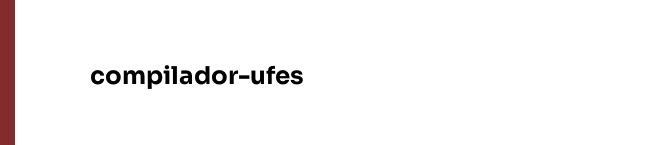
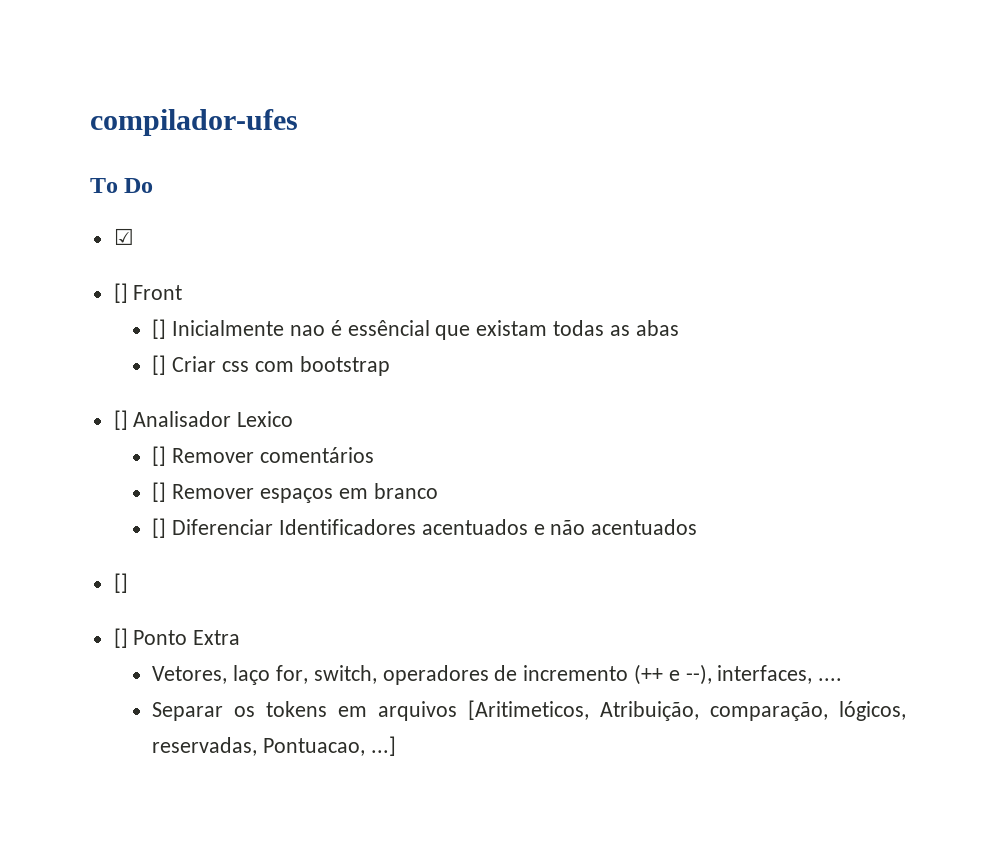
(304, 77) none -> [90,178,154,193] [113,228,134,245] [113,283,183,303] [152,319,679,340] [152,355,390,376] [113,410,294,430] [152,446,374,466] [152,482,438,503] [152,518,698,538] [113,573,128,593] [113,628,241,648] [152,664,843,685] [152,700,906,721] [152,736,396,756] // To Do // ☑ // [] Front // [] Inicialmente nao é essêncial que existam todas as abas // [] Criar css com bootstrap // [] Analisador Lexico // [] Remover comentários // [] Remover espaços em branco // [] Diferenciar Identificadores acentuados e não acentuados // [] // [] Ponto Extra // Vetores, laço for, switch, operadores de incremento (++ e --), interfaces, .... // Separar os tokens em arquivos [Aritimeticos, Atribuição, comparação, lógicos, reservadas, Pontuacao, ...]

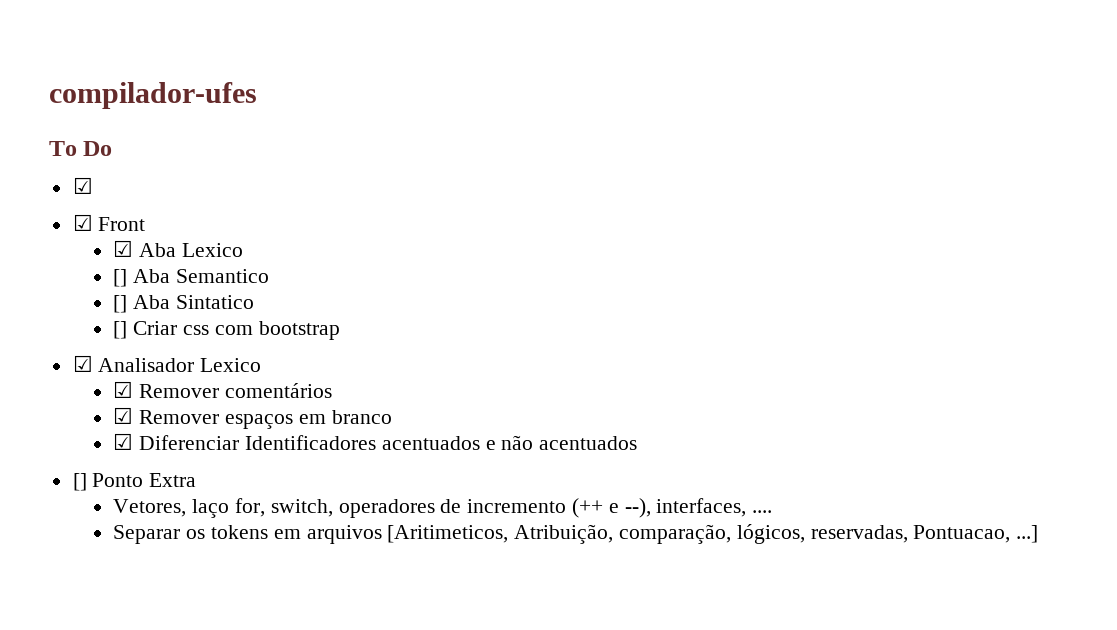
[113,283,128,303] [] -> [72,214,93,231] ☑
[152,319,679,340] [] Inicialmente nao é essêncial que existam todas as abas -> [113,240,243,257] [113,269,269,287] [113,295,254,313] ☑ Aba Lexico // [] Aba Semantico // [] Aba Sintatico
[113,410,128,430] [] -> [72,355,93,372] ☑
[152,446,167,466] [] -> [113,381,134,398] ☑
[152,482,167,502] [] -> [113,407,134,424] ☑
[152,518,167,538] [] -> [113,433,134,450] ☑
[113,628,128,648] // [] -> (87, 482) none

